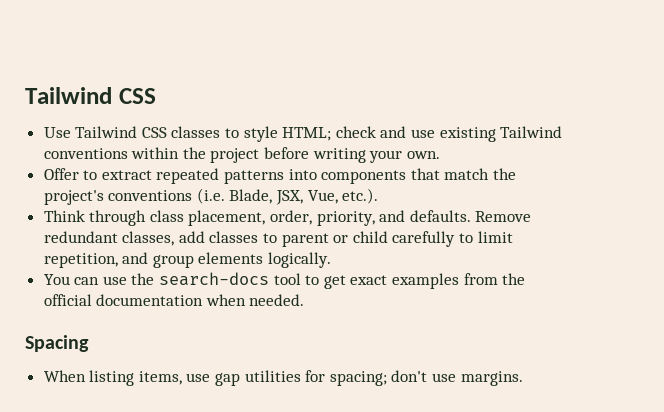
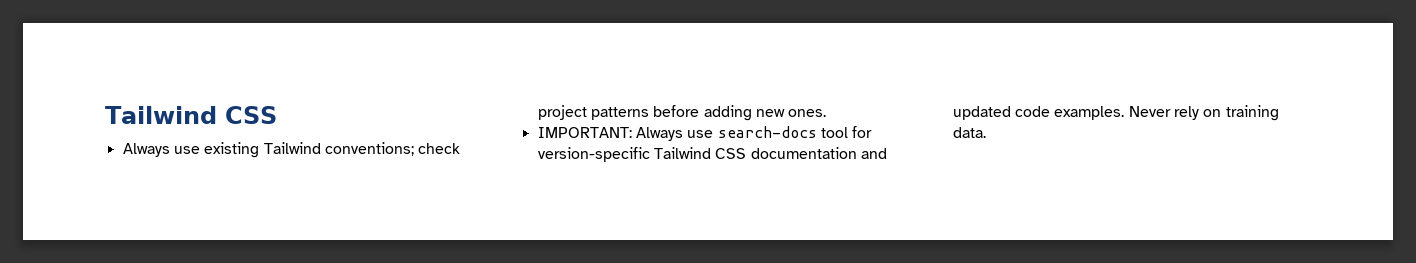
[43,126,563,142] [43,147,440,163] [43,168,517,184] [43,188,379,205] [43,210,532,226] [43,231,513,247] [43,252,332,268] [43,272,526,289] [43,294,305,306] [25,335,89,352] [43,370,523,386] Use Tailwind CSS classes to style HTML; check and use existing Tailwind conventions within the project before writing your own. // Offer to extract repeated patterns into components that match the project's conventions (i.e. Blade, JSX, Vue, etc.). // Think through class placement, order, priority, and defaults. Remove redundant classes, add classes to parent or child carefully to limit repetition, and group elements logically. // You can use the search-docs tool to get exact examples from the official documentation when needed. // Spacing // When listing items, use gap utilities for spacing; don't use margins. -> [122,142,461,158] [537,105,827,121] [537,126,873,141] [537,147,887,162] [952,105,1279,121] [952,127,986,138] Always use existing Tailwind conventions; check project patterns before adding new ones. // IMPORTANT: Always use search-docs tool for version-specific Tailwind CSS documentation and updated code examples. Never rely on training data.

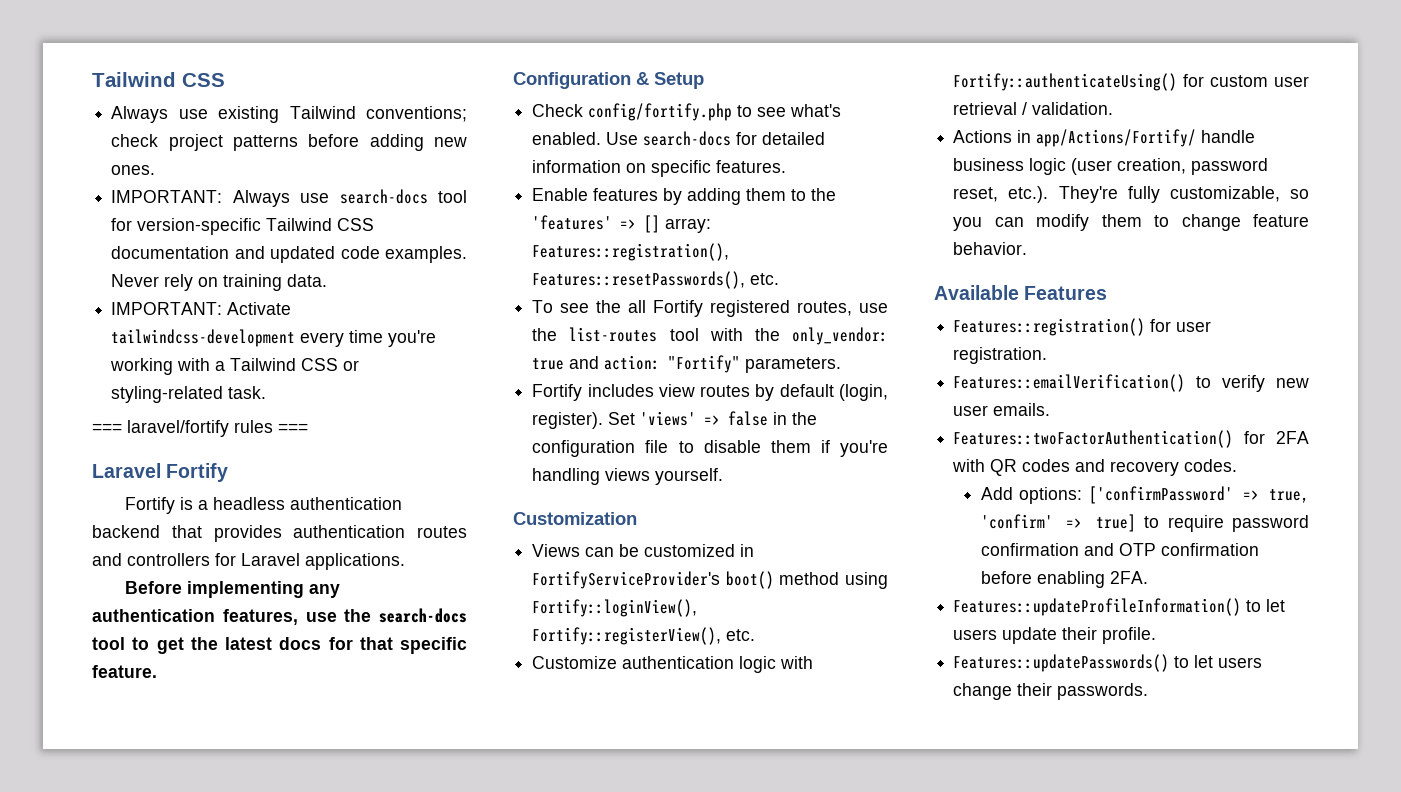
(986, 132) none -> [111,302,292,315] [111,329,437,347] [110,358,360,375] [111,386,267,403] [92,420,308,437] [92,463,229,482] [124,497,402,514] [92,525,467,542] [92,553,405,570] [124,581,340,598] [92,608,467,625] [92,637,467,654] [92,665,157,678] [513,72,704,89] [532,103,842,121] [532,131,826,146] [532,160,787,177] [532,188,837,205] [532,215,712,233] [532,243,730,261] [532,271,780,289] [532,300,888,317] [532,327,888,345] [532,355,842,373] [532,384,888,401] [532,411,818,429] [532,440,888,457] [532,468,724,485] [513,512,637,525] [532,544,755,557] [532,571,888,589] [532,599,698,617] [532,627,756,645] [532,656,814,673] [953,73,1309,91] [953,102,1114,115] [953,129,1256,147] [953,158,1269,175] [953,186,1309,203] [953,214,1309,231] [953,242,1028,255] [934,285,1108,300] [953,318,1212,336] [953,347,1048,364] [953,374,1309,392] [953,403,1051,416] [953,430,1309,448] [952,459,1238,476] [980,486,1309,504] [980,514,1309,532] [980,543,1259,556] [980,571,1148,588] [953,598,1286,616] [953,627,1157,644] [953,654,1263,672] [953,683,1149,700] // IMPORTANT: Activate tailwindcss-development every time you're working with a Tailwind CSS or styling-related task. // === laravel/fortify rules === // Laravel Fortify // Fortify is a headless authentication backend that provides authentication routes and controllers for Laravel applications. // Before implementing any authentication features, use the search-docs tool to get the latest docs for that specific feature. // Configuration & Setup // Check config/fortify.php to see what's enabled. Use search-docs for detailed information on specific features. // Enable features by adding them to the 'features' => [] array: Features::registration(), Features::resetPasswords(), etc. // To see the all Fortify registered routes, use the list-routes tool with the only_vendor: true and action: "Fortify" parameters. // Fortify includes view routes by default (login, register). Set 'views' => false in the configuration file to disable them if you're handling views yourself. // Customization // Views can be customized in FortifyServiceProvider's boot() method using Fortify::loginView(), Fortify::registerView(), etc. // Customize authentication logic with Fortify::authenticateUsing() for custom user retrieval / validation. // Actions in app/Actions/Fortify/ handle business logic (user creation, password reset, etc.). They're fully customizable, so you can modify them to change feature behavior. // Available Features // Features::registration() for user registration. // Features::emailVerification() to verify new user emails. // Features::twoFactorAuthentication() for 2FA with QR codes and recovery codes. // Add options: ['confirmPassword' => true, 'confirm' => true] to require password confirmation and OTP confirmation before enabling 2FA. // Features::updateProfileInformation() to let users update their profile. // Features::updatePasswords() to let users change their passwords.

